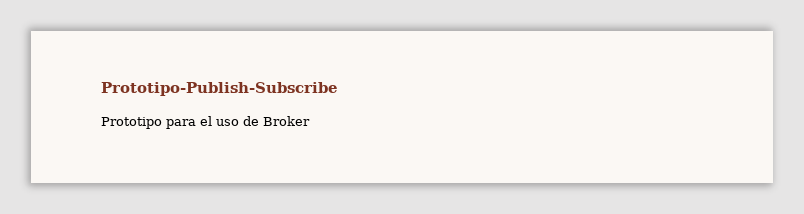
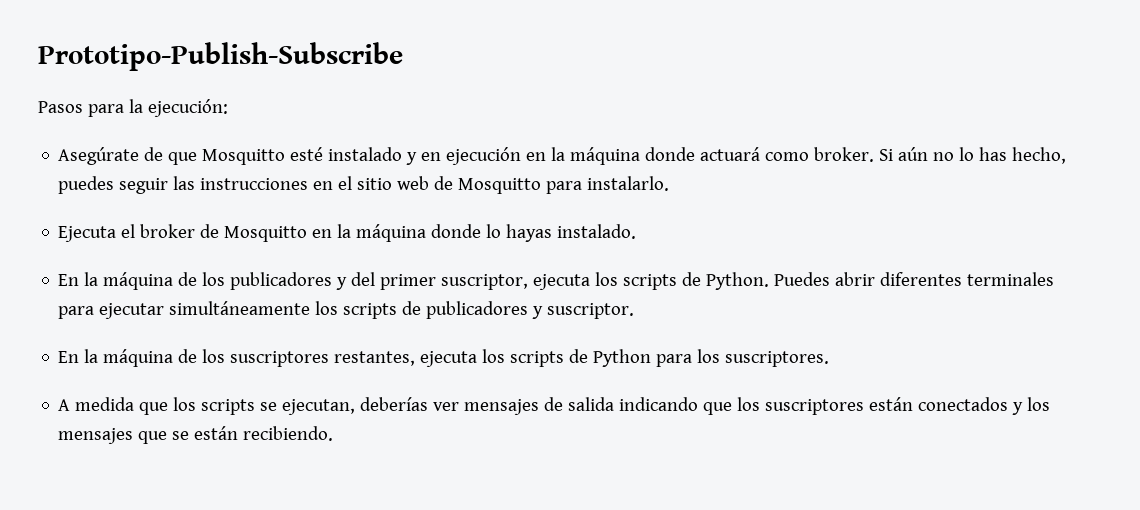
[101,116,310,129] Prototipo para el uso de Broker -> [38,99,228,117] [58,147,1067,165] [58,176,670,194] [58,224,637,242] [58,272,1055,290] [58,301,635,319] [58,349,830,367] [58,397,1051,415] [58,426,334,444] Pasos para la ejecución: // Asegúrate de que Mosquitto esté instalado y en ejecución en la máquina donde actuará como broker. Si aún no lo has hecho, puedes seguir las instrucciones en el sitio web de Mosquitto para instalarlo. // Ejecuta el broker de Mosquitto en la máquina donde lo hayas instalado. // En la máquina de los publicadores y del primer suscriptor, ejecuta los scripts de Python. Puedes abrir diferentes terminales para ejecutar simultáneamente los scripts de publicadores y suscriptor. // En la máquina de los suscriptores restantes, ejecuta los scripts de Python para los suscriptores. // A medida que los scripts se ejecutan, deberías ver mensajes de salida indicando que los suscriptores están conectados y los mensajes que se están recibiendo.

